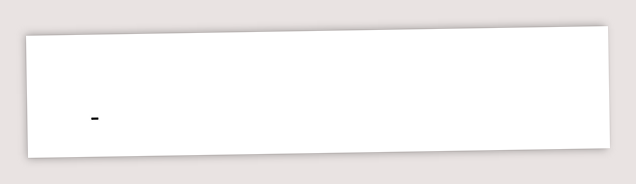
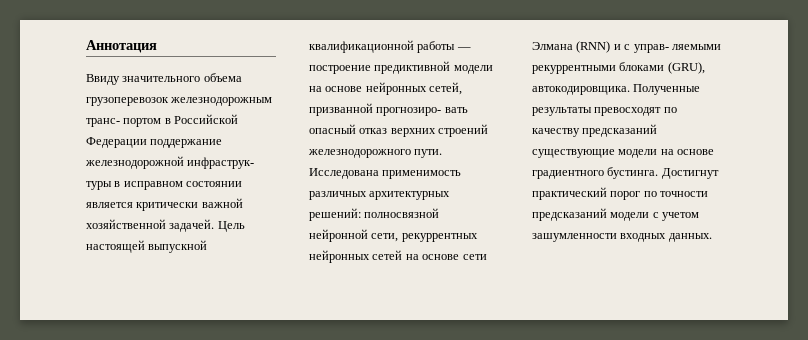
[90,116,100,125] - -> [86,40,157,53] [86,73,242,85] [86,97,273,106] [86,114,239,127] [86,137,223,148] [85,156,255,169] [86,181,243,190] [86,198,243,211] [86,219,245,232] [86,240,208,253] [309,40,471,53] [309,61,493,74] [309,82,463,95] [309,103,468,116] [309,124,489,137] [308,149,443,158] [309,168,462,179] [309,191,451,200] [309,208,440,221] [309,229,478,242] [309,250,487,263] [532,41,721,53] [532,62,705,74] [532,84,701,95] [532,107,677,116] [532,124,658,137] [532,149,715,158] [532,167,719,179] [532,187,709,200] [532,208,700,221] [532,233,712,242] Аннотация // Ввиду значительного объема грузоперевозок железнодорожным транс- портом в Российской Федерации поддержание железнодорожной инфраструк- туры в исправном состоянии является критически важной хозяйственной задачей. Цель настоящей выпускной квалификационной работы — построение предиктивной модели на основе нейронных сетей, призванной прогнозиро- вать опасный отказ верхних строений железнодорожного пути. Исследована применимость различных архитектурных решений: полносвязной нейронной сети, рекуррентных нейронных сетей на основе сети Элмана (RNN) и с управ- ляемыми рекуррентными блоками (GRU), автокодировщика. Полученные результаты превосходят по качеству предсказаний существующие модели на основе градиентного бустинга. Достигнут практический порог по точности предсказаний модели с учетом зашумленности входных данных.

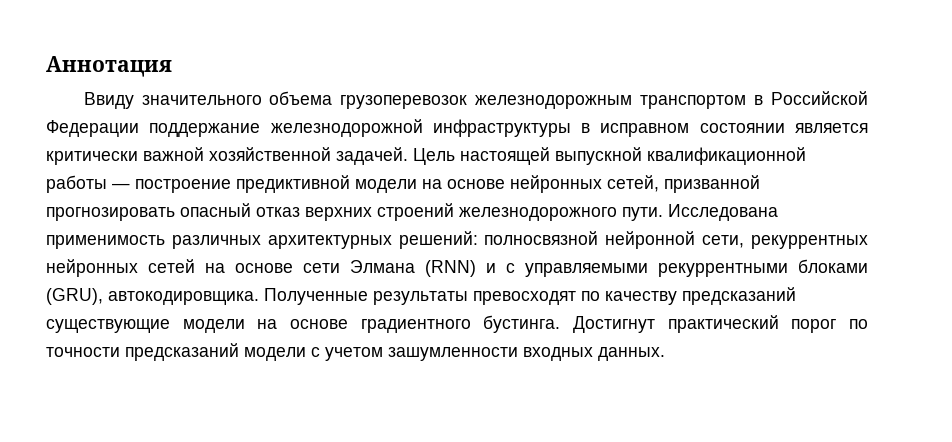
[86,118,162,127] транс- портом -> [640,95,747,109] транспортом
[187,157,255,169] [86,181,112,190] инфраструк- туры -> [432,119,571,137] инфраструктуры
[376,107,468,116] прогнозиро- вать -> [46,207,175,221] прогнозировать
[633,44,721,53] управ- ляемыми -> [525,263,648,277] управляемыми

